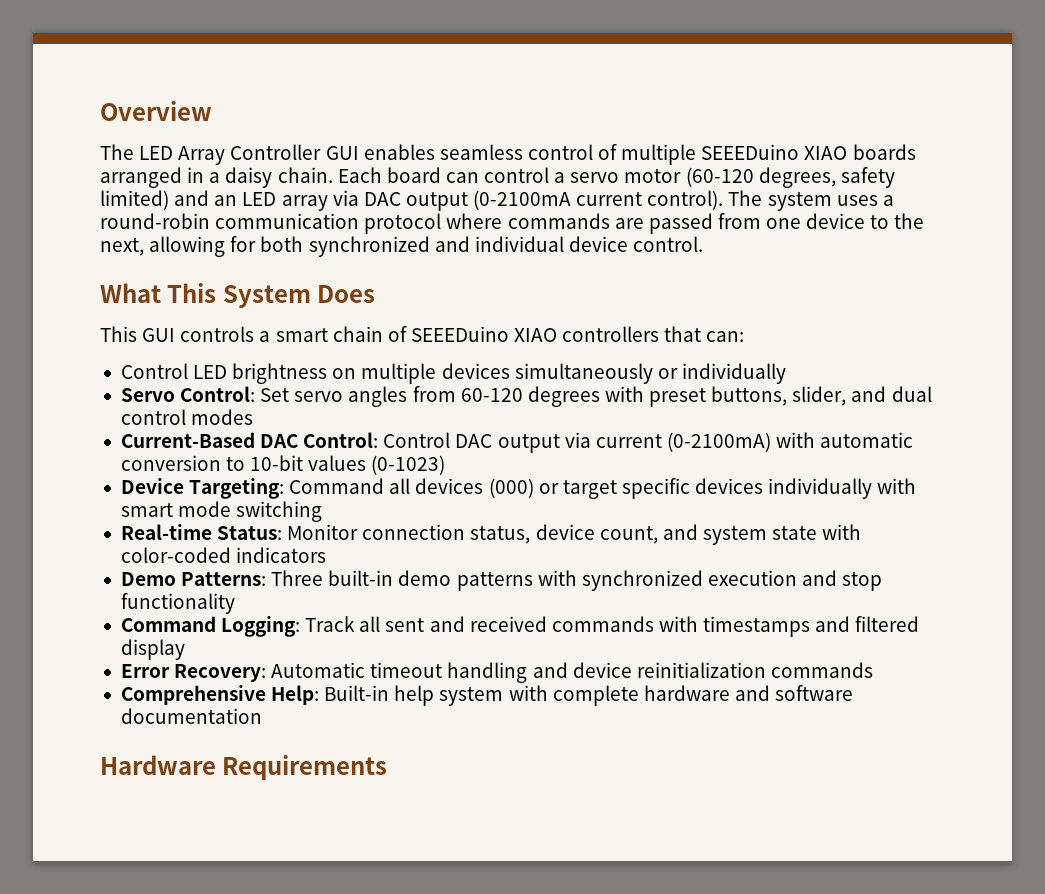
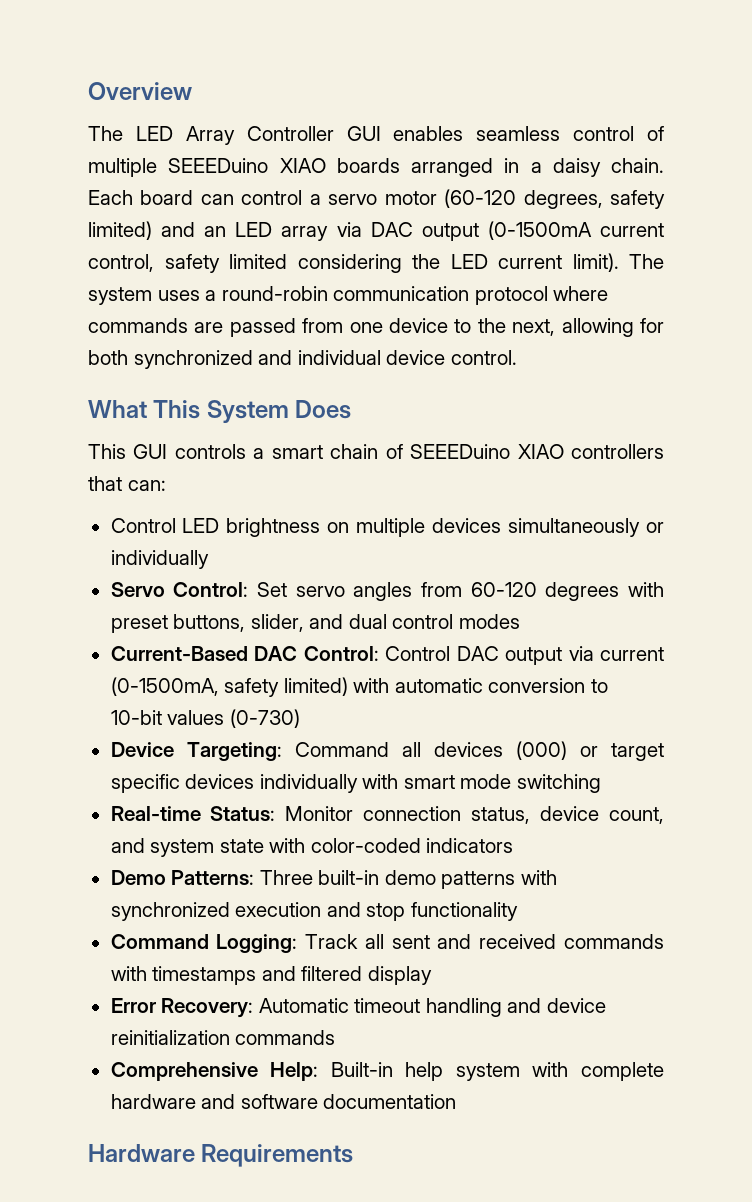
[473,190,724,210] (0-2100mA current control). -> [487,221,665,240] [88,253,619,273] (0-1500mA current control, safety limited considering the LED current limit).
[666,432,771,452] (0-2100mA) -> [110,677,348,697] (0-1500mA, safety limited)
[371,455,446,475] (0-1023) -> [229,709,300,728] (0-730)

